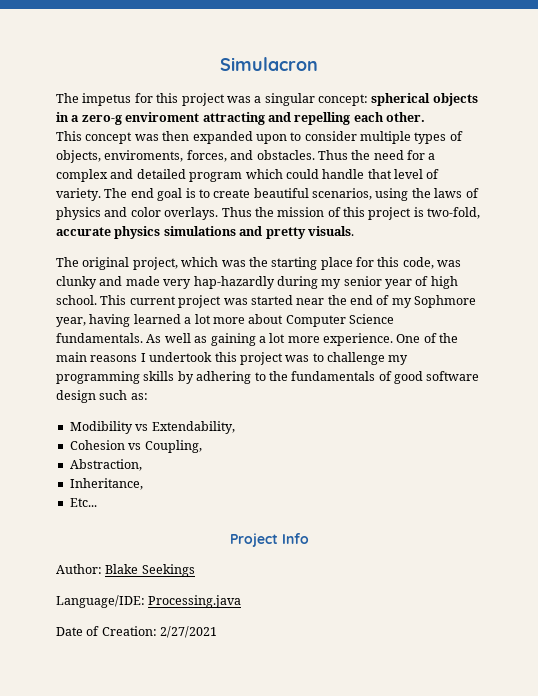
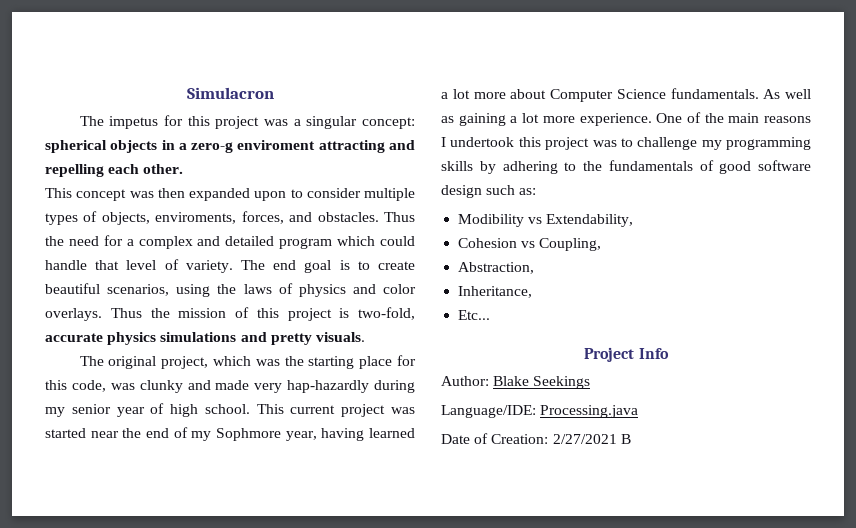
(218, 632) none -> [620,434,631,444] B

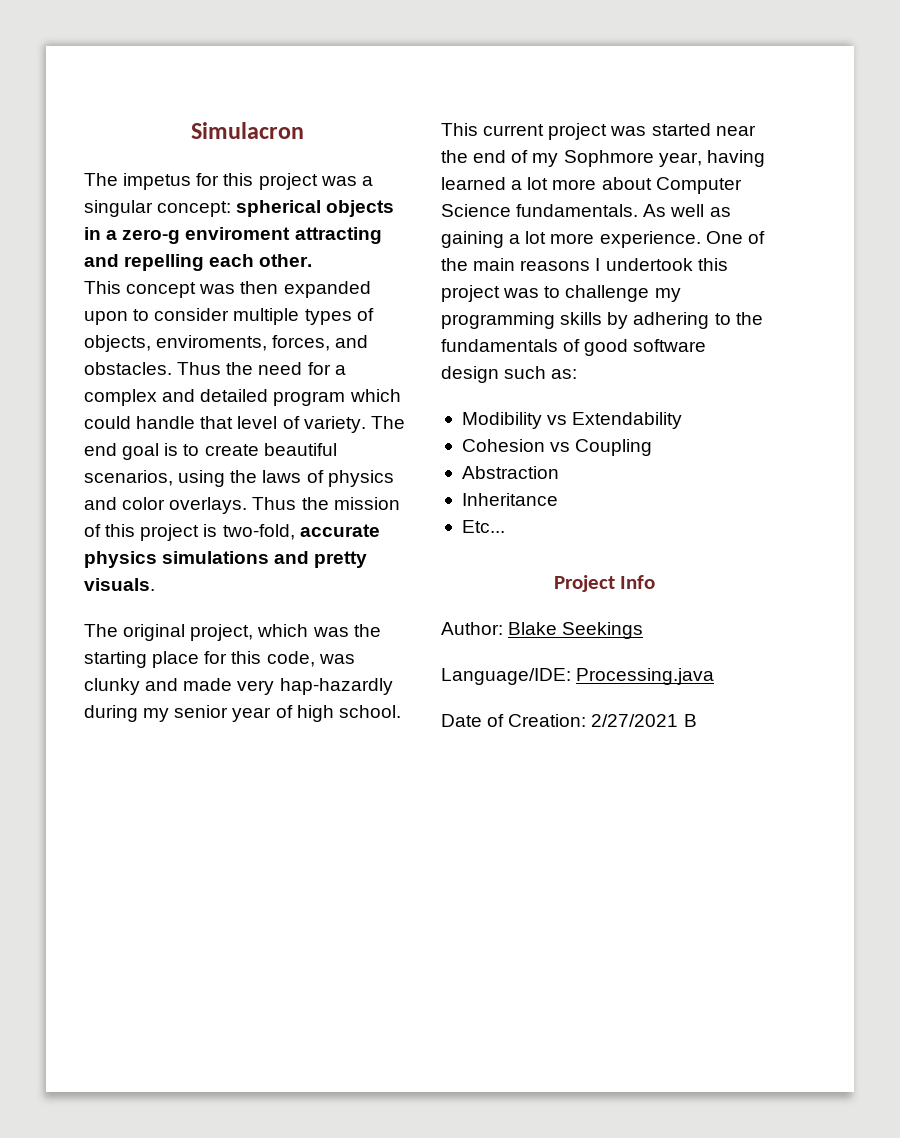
[546,214,634,227] Extendability, -> [572,412,683,429] Extendability
[539,238,602,251] [458,262,535,274] [458,286,533,298] Coupling, // Abstraction, // Inheritance, -> [575,439,653,456] [461,466,559,479] [461,493,558,506] Coupling // Abstraction // Inheritance

